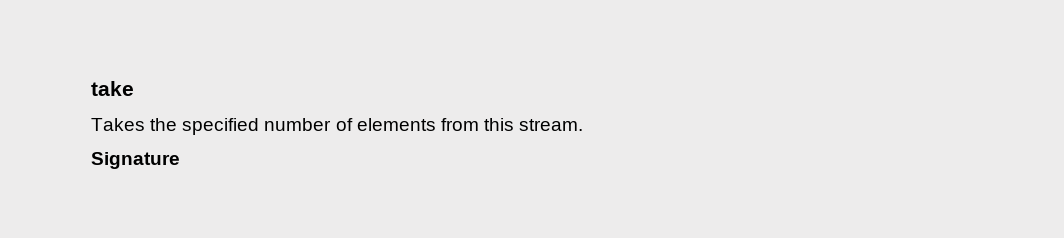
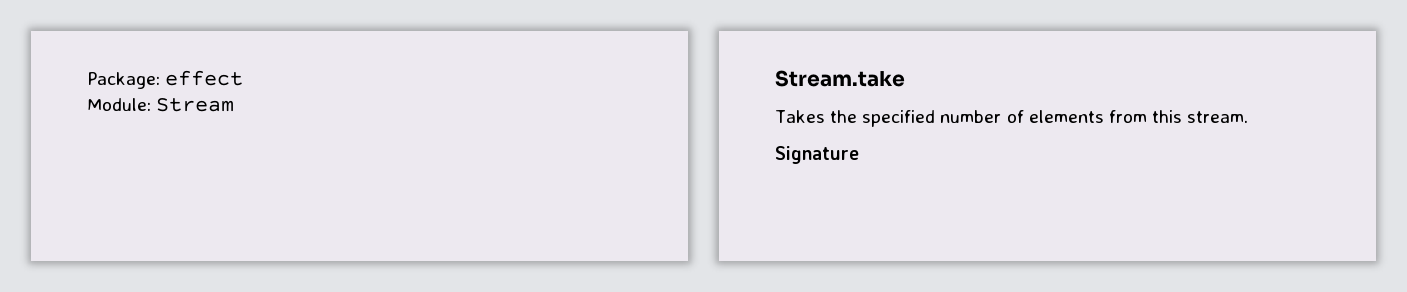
[91,81,134,96] take -> [87,70,244,89] [87,98,235,112] [775,70,905,87] Package: effect // Module: Stream // Stream.take

